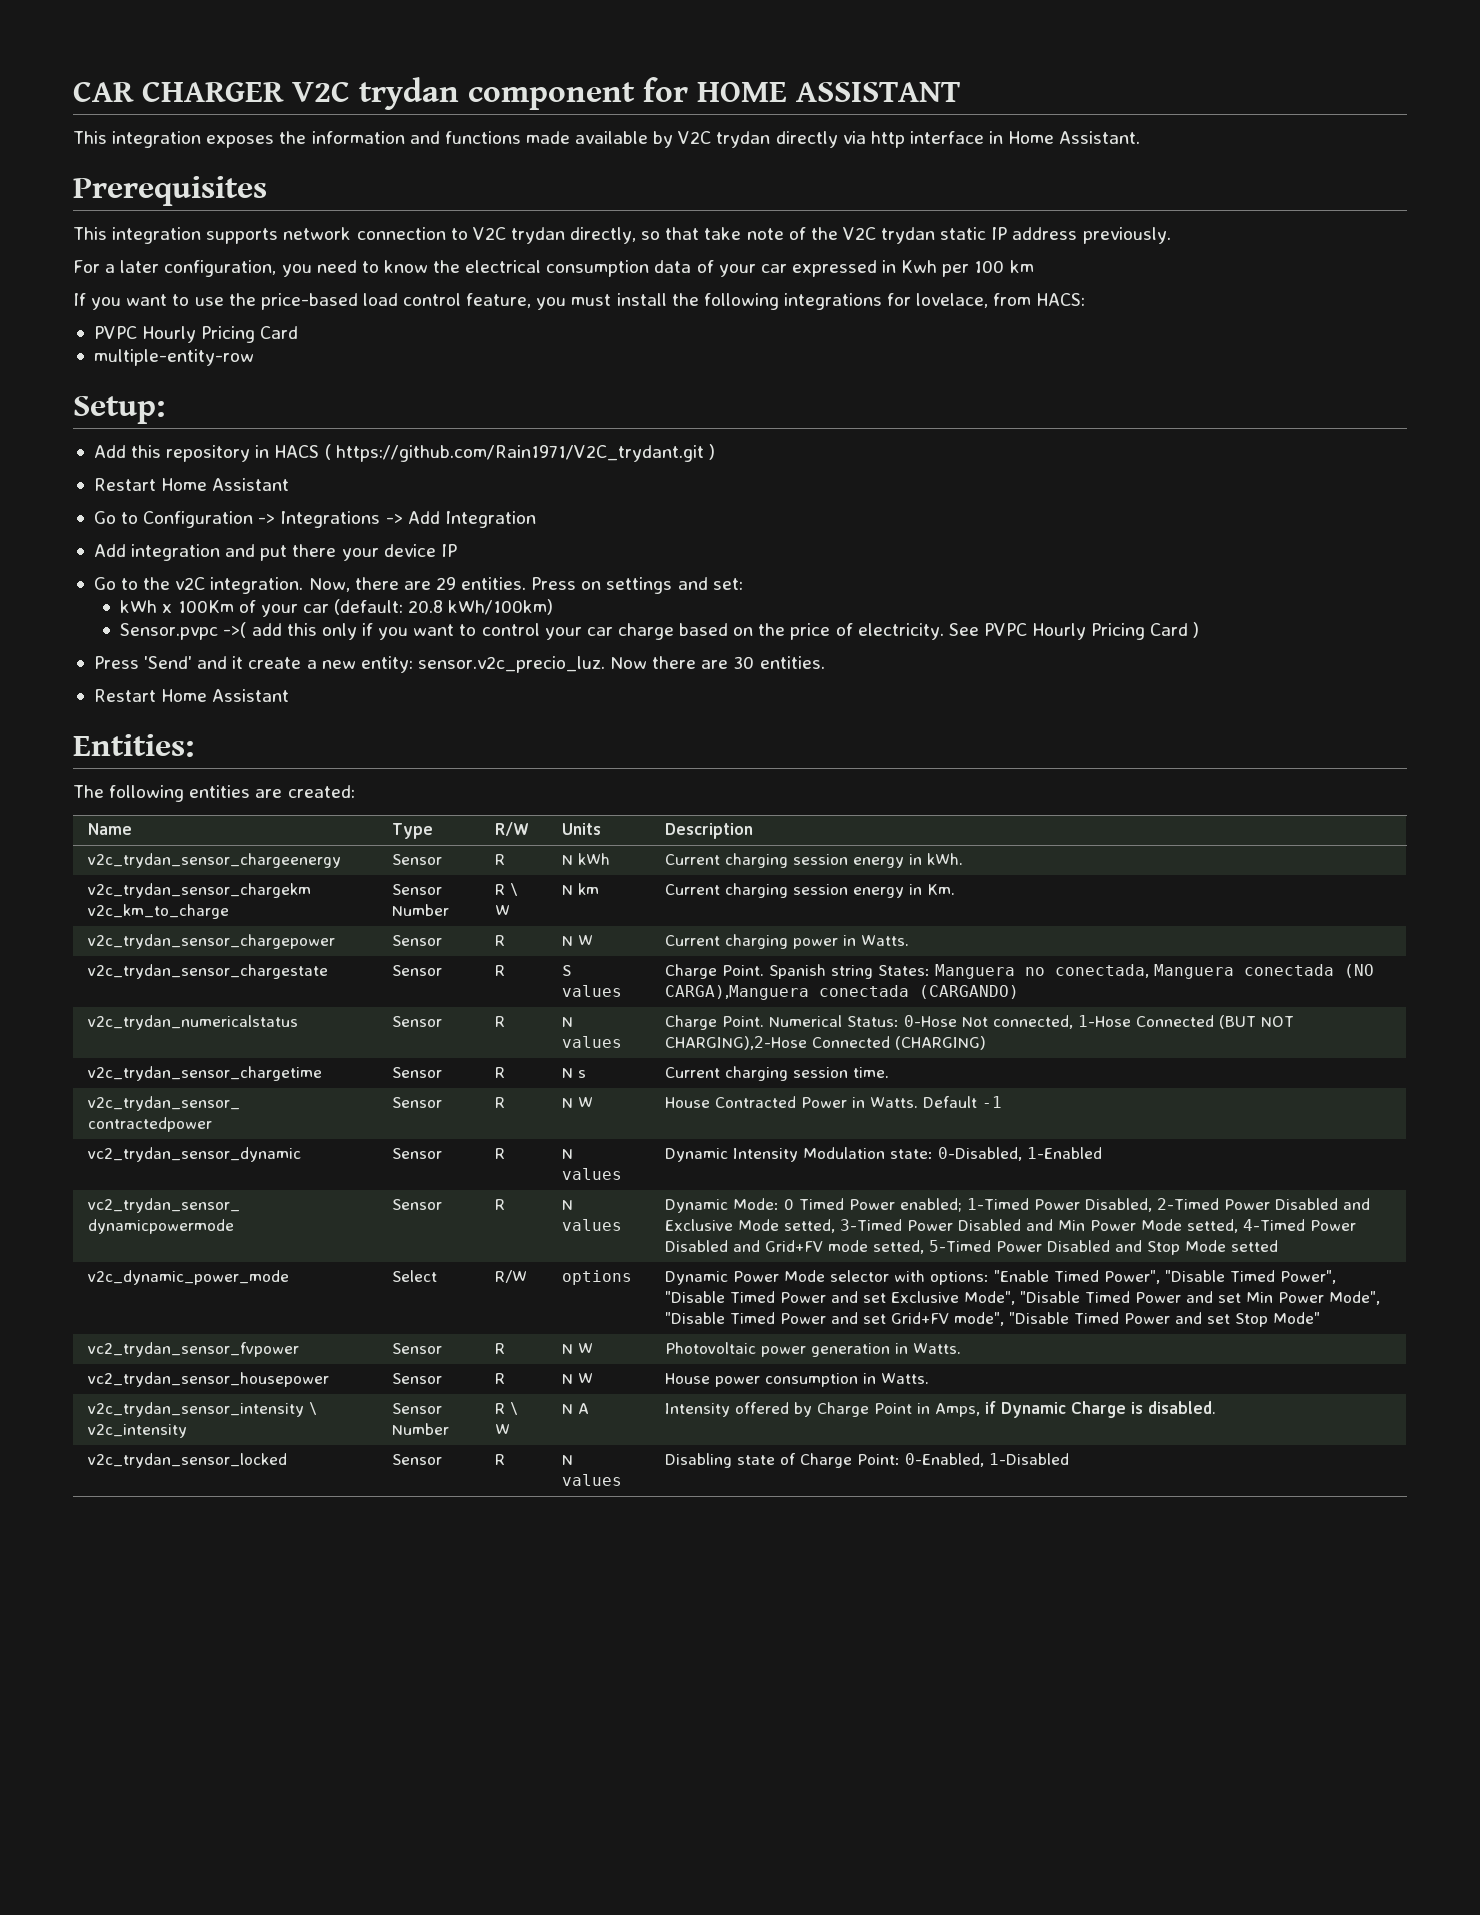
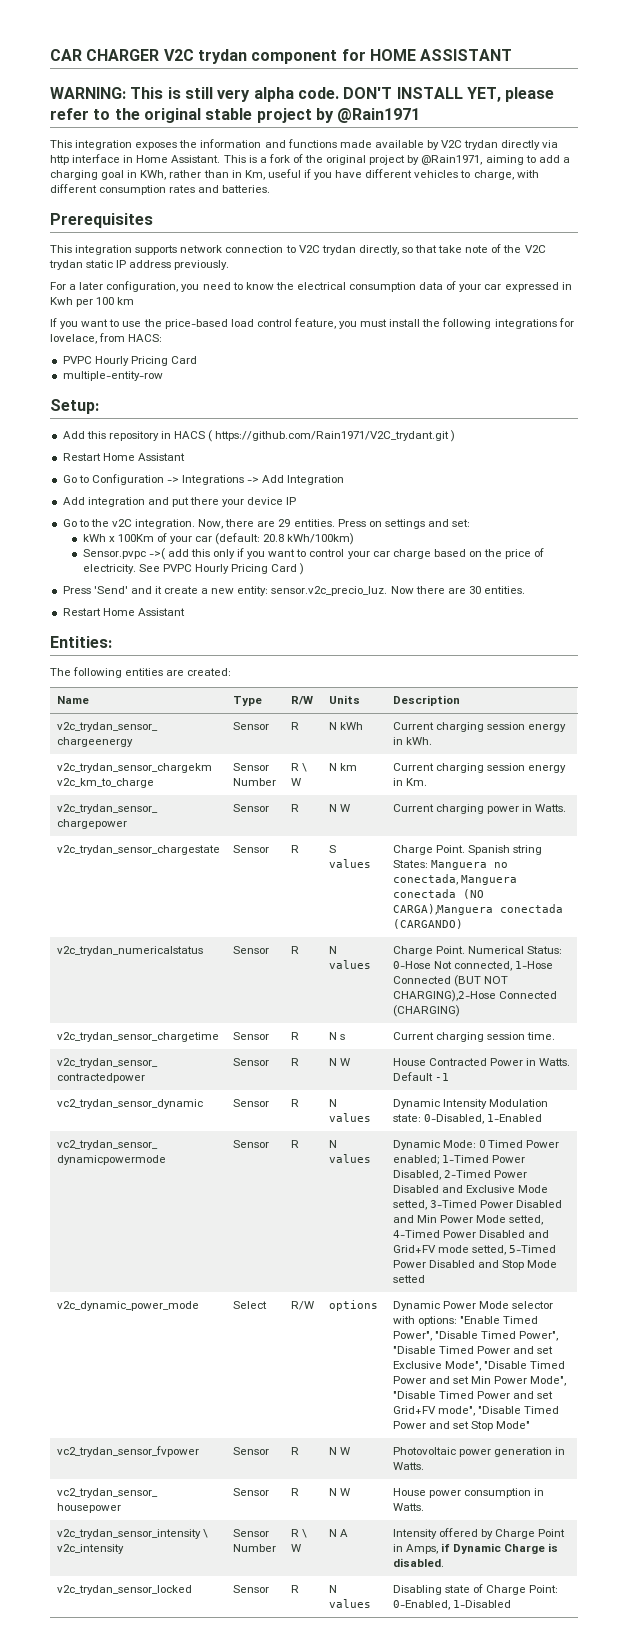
(960, 92) none -> [50,87,555,102] [50,108,421,123] // WARNING: This is still very alpha code. DON'T INSTALL YET, please refer to the original stable project by @Rain1971
(1141, 137) none -> [223,154,570,165] [50,169,539,180] [50,184,271,195] This is a fork of the original project by @Rain1971, aiming to add a charging goal in KWh, rather than in Km, useful if you have different vehicles to charge, with different consumption rates and batteries.

